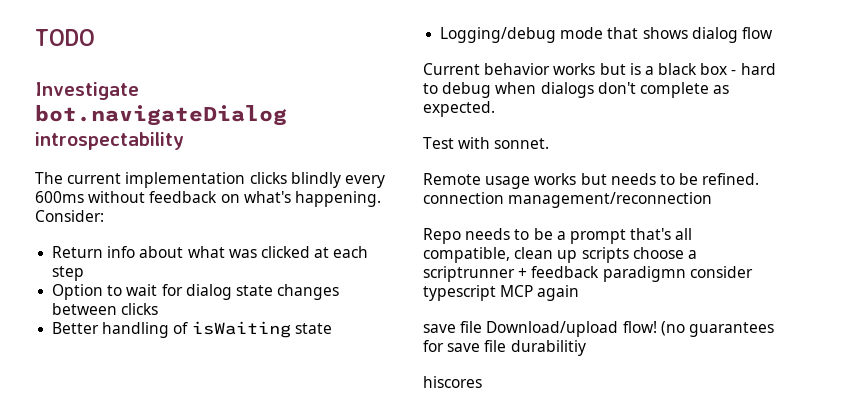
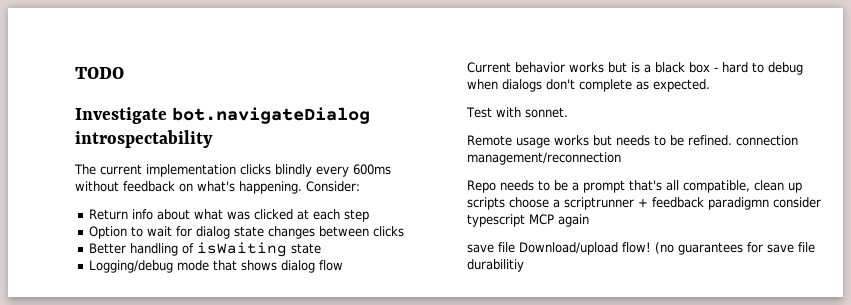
[423,376,482,388] // hiscores -> (524, 265) none

